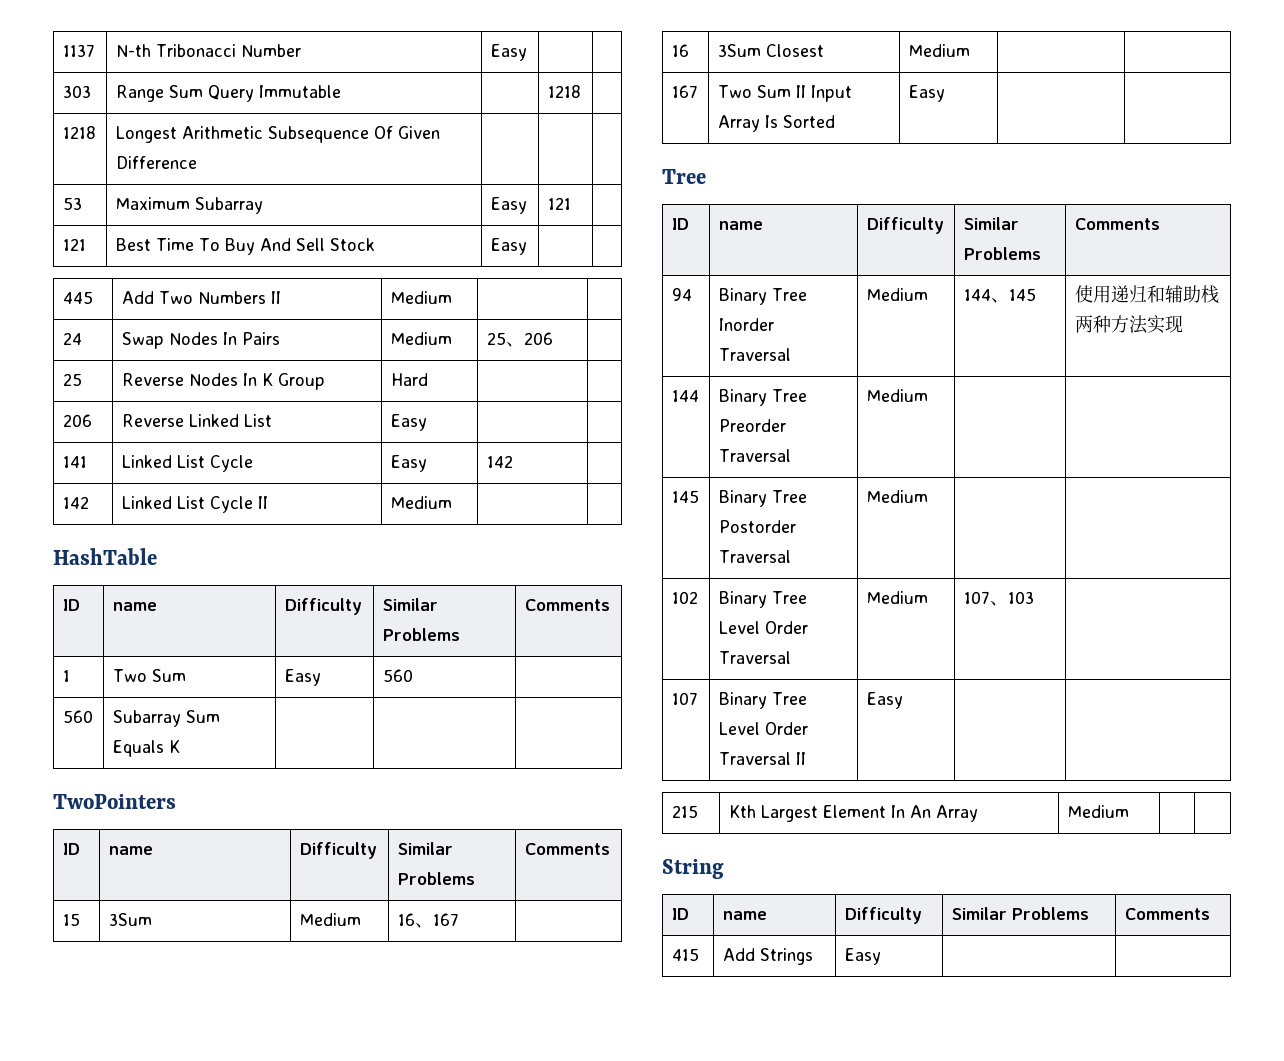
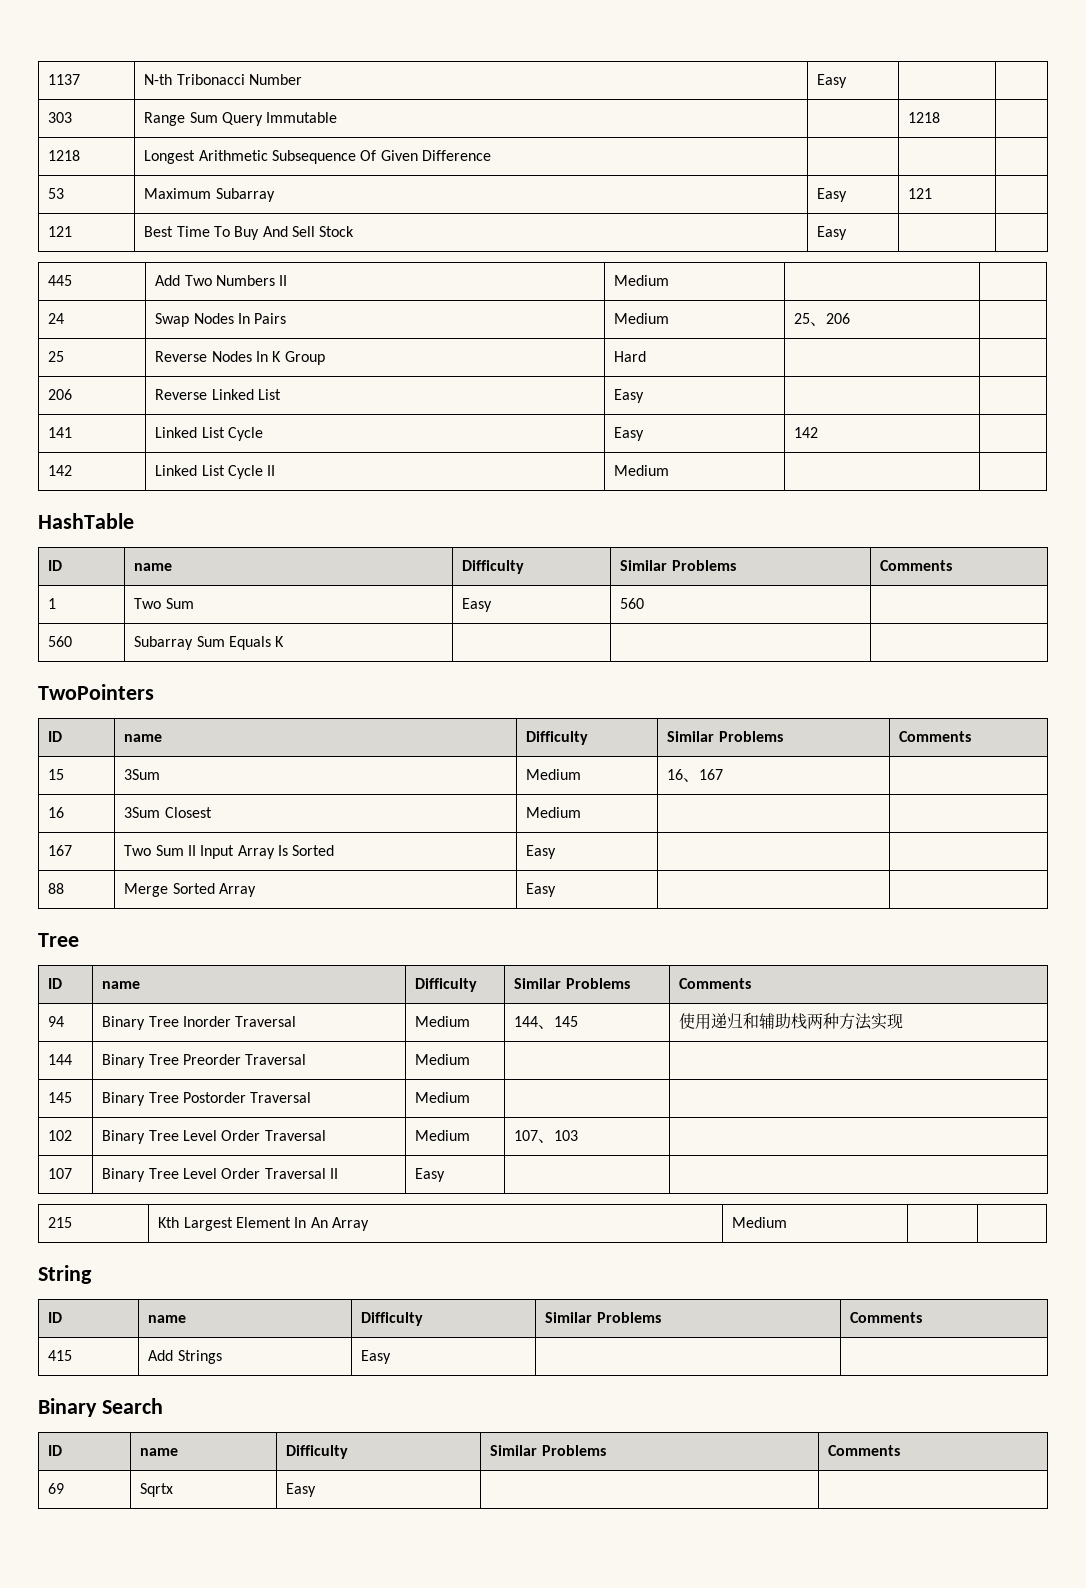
(945, 93) none -> [48,883,65,894] [124,883,257,897] [526,883,557,897] // 88 | Merge Sorted Array | Easy | |
(881, 956) none -> [38,1398,163,1417] [48,1445,63,1456] [140,1448,179,1456] [286,1445,349,1459] [490,1445,606,1456] [828,1445,901,1456] [48,1483,65,1494] [140,1483,174,1497] [286,1483,317,1497] // Binary Search // ID | name | Difficulty | Similar Problems | Comments // 69 | Sqrtx | Easy | |

